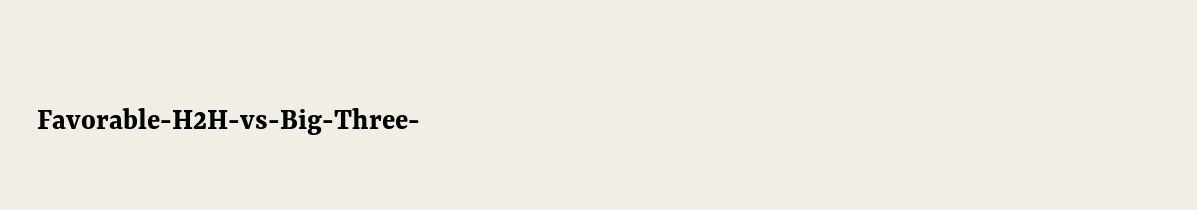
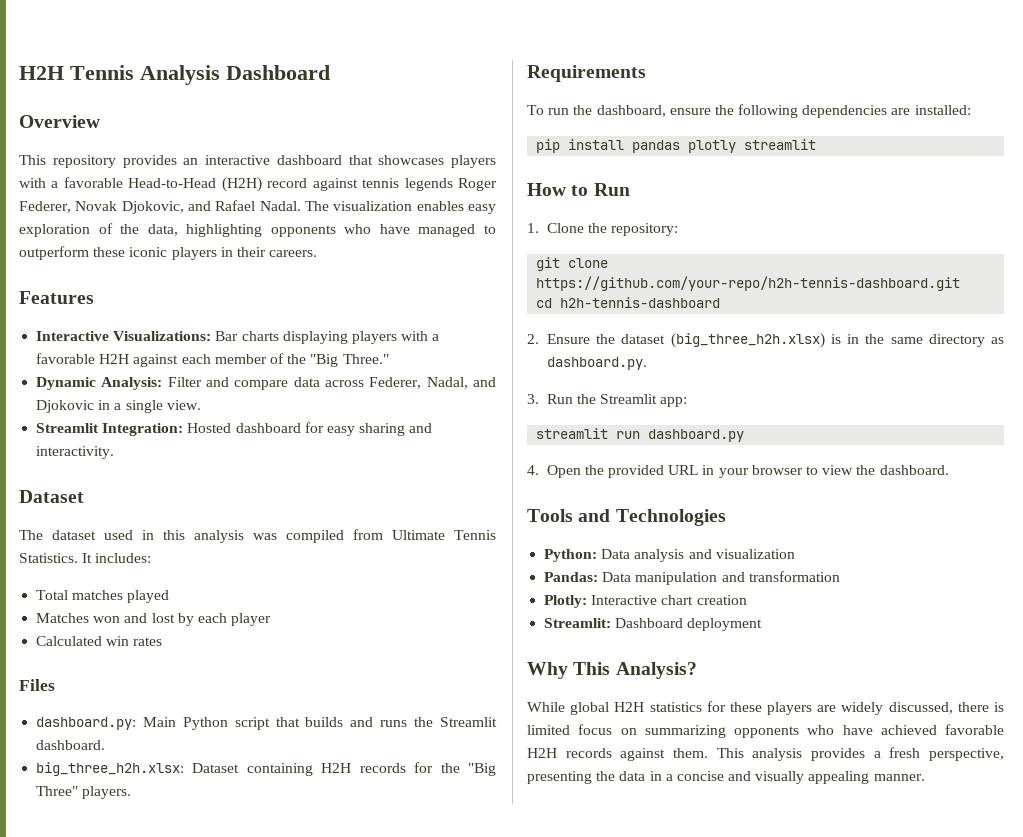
[37,108,420,135] Favorable-H2H-vs-Big-Three- -> [19,65,330,85] [19,115,100,128] [19,155,496,168] [19,177,498,192] [19,200,496,214] [19,223,496,237] [19,246,318,260] [19,291,94,304] [36,331,440,344] [36,353,389,367] [36,377,496,390] [36,400,201,413] [36,422,433,436] [36,446,115,459] [19,490,84,503] [19,529,496,543] [19,553,152,563] [36,590,170,603] [36,613,272,626] [36,636,163,646] [19,679,55,691] [36,717,497,730] [36,740,106,750] [36,762,497,776] [36,786,132,799] [527,65,646,82] [527,104,971,118] [536,139,817,153] [527,183,630,196] [527,223,679,236] [536,257,609,271] [536,276,961,291] [536,297,721,308] [527,333,1004,348] [546,357,647,370] [527,394,688,407] [536,428,745,442] [527,465,949,478] [527,509,726,526] [544,549,795,562] [544,571,840,585] [544,595,747,608] [544,618,763,631] [527,662,697,679] [527,701,1004,715] [527,724,1004,738] [527,747,1004,761] [527,771,925,784] H2H Tennis Analysis Dashboard // Overview // This repository provides an interactive dashboard that showcases players with a favorable Head-to-Head (H2H) record against tennis legends Roger Federer, Novak Djokovic, and Rafael Nadal. The visualization enables easy exploration of the data, highlighting opponents who have managed to outperform these iconic players in their careers. // Features // Interactive Visualizations: Bar charts displaying players with a favorable H2H against each member of the "Big Three." // Dynamic Analysis: Filter and compare data across Federer, Nadal, and Djokovic in a single view. // Streamlit Integration: Hosted dashboard for easy sharing and interactivity. // Dataset // The dataset used in this analysis was compiled from Ultimate Tennis Statistics. It includes: // Total matches played // Matches won and lost by each player // Calculated win rates // Files // dashboard.py: Main Python script that builds and runs the Streamlit dashboard. // big_three_h2h.xlsx: Dataset containing H2H records for the "Big Three" players. // Requirements // To run the dashboard, ensure the following dependencies are installed: // pip install pandas plotly streamlit // How to Run // 1. Clone the repository: // git clone https://github.com/your-repo/h2h-tennis-dashboard.git // cd h2h-tennis-dashboard // 2. Ensure the dataset (big_three_h2h.xlsx) is in the same directory as dashboard.py. // 3. Run the Streamlit app: // streamlit run dashboard.py // 4. Open the provided URL in your browser to view the dashboard. // Tools and Technologies // Python: Data analysis and visualization // Pandas: Data manipulation and transformation // Plotly: Interactive chart creation // Streamlit: Dashboard deployment // Why This Analysis? // While global H2H statistics for these players are widely discussed, there is limited focus on summarizing opponents who have achieved favorable H2H records against them. This analysis provides a fresh perspective, presenting the data in a concise and visually appealing manner.

